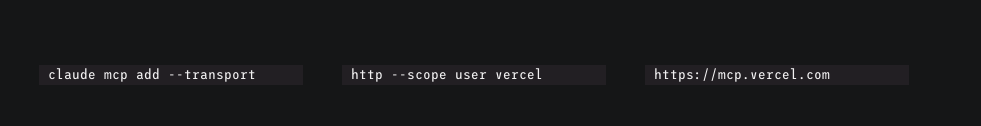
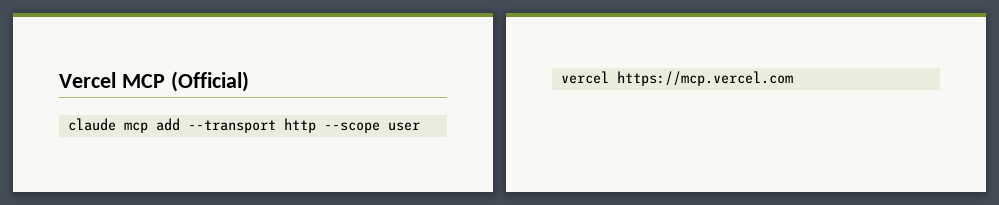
(47, 74) none -> [59,71,249,92] Vercel MCP (Official) //

